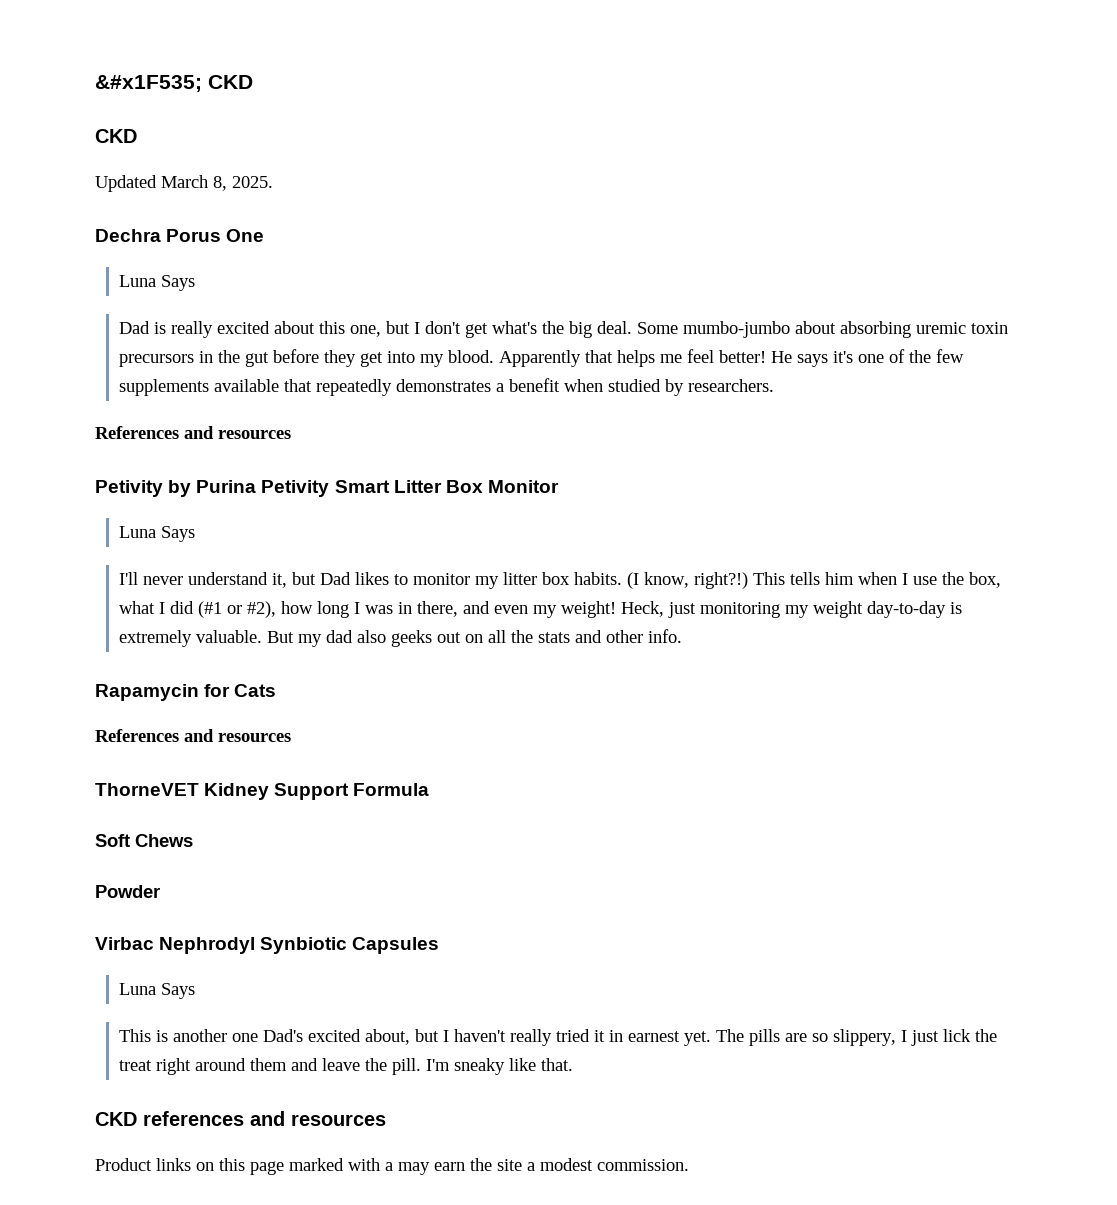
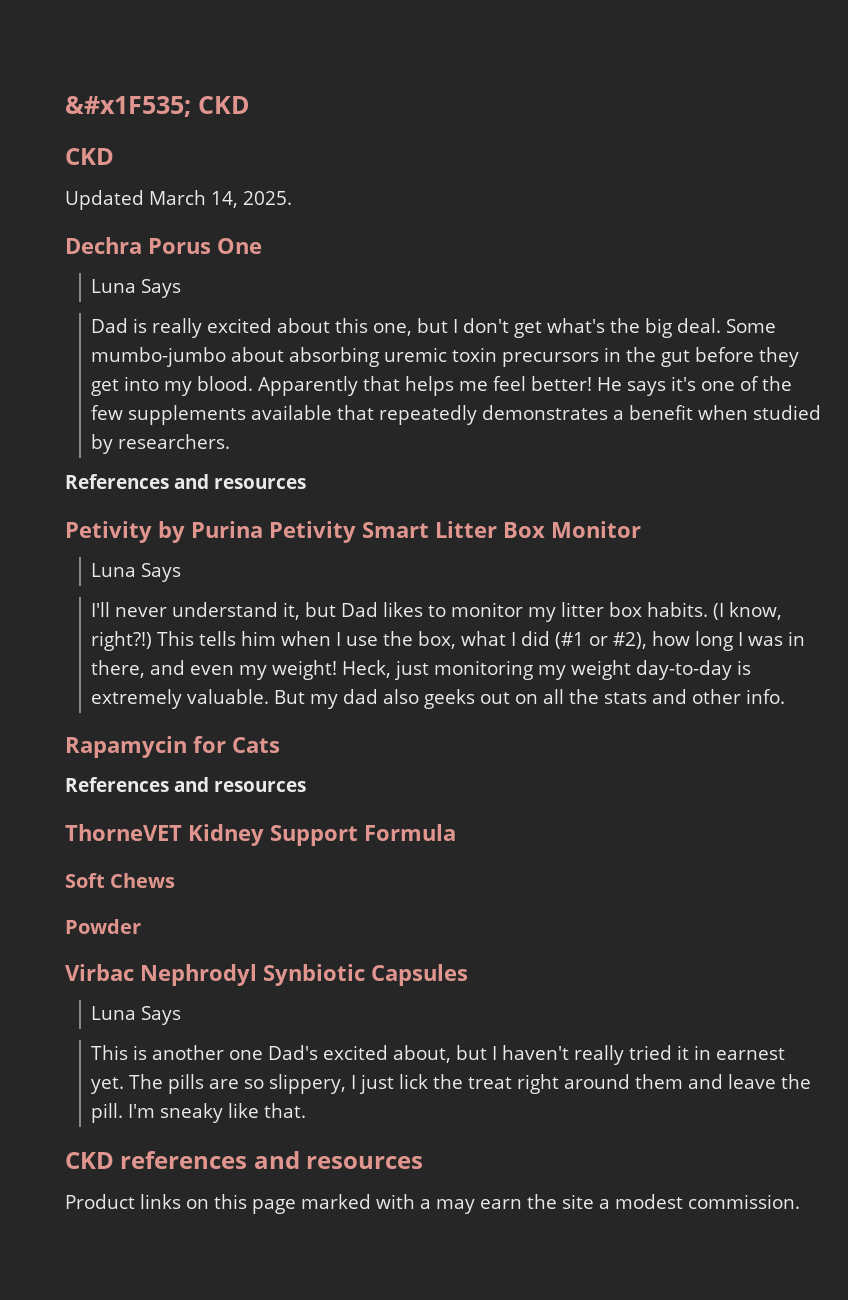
[213,176,227,191] 8, -> [211,191,238,208] 14,

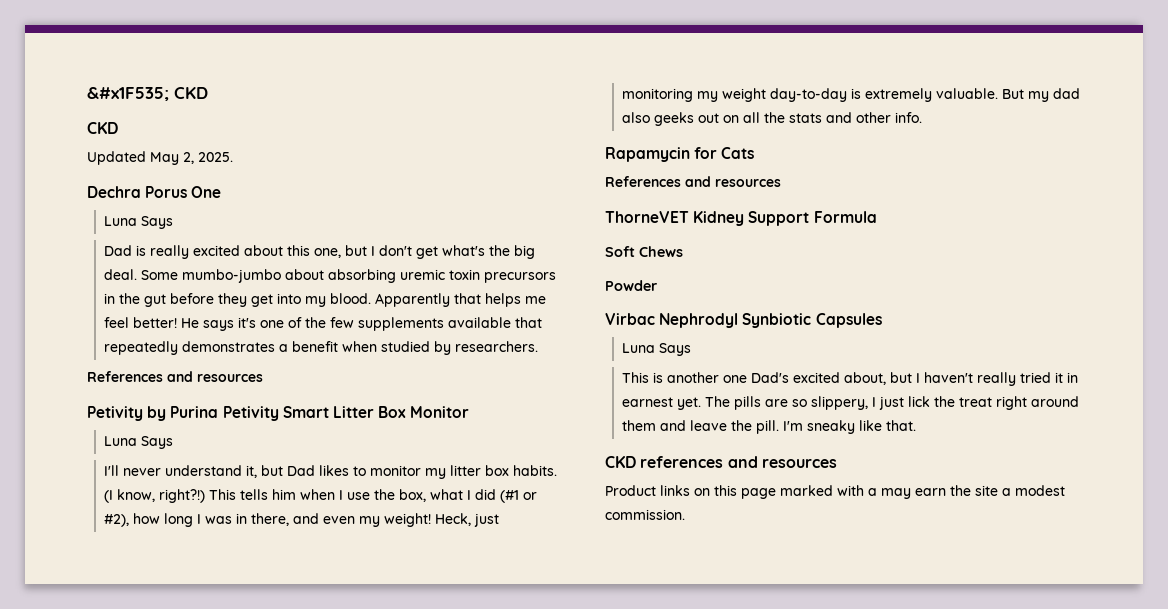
[149,190,238,208] March 14, -> [150,152,194,165] May 2,

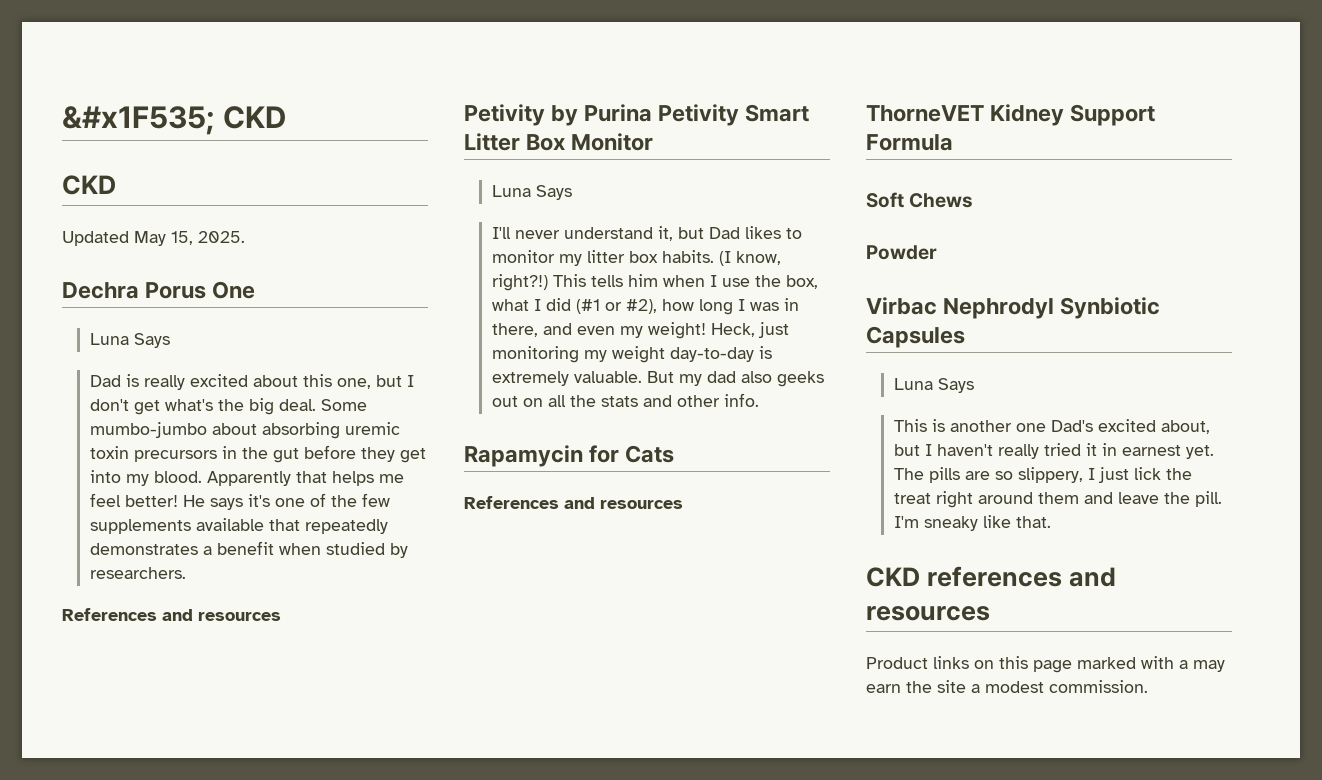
[183,152,194,164] 2, -> [171,231,193,245] 15,

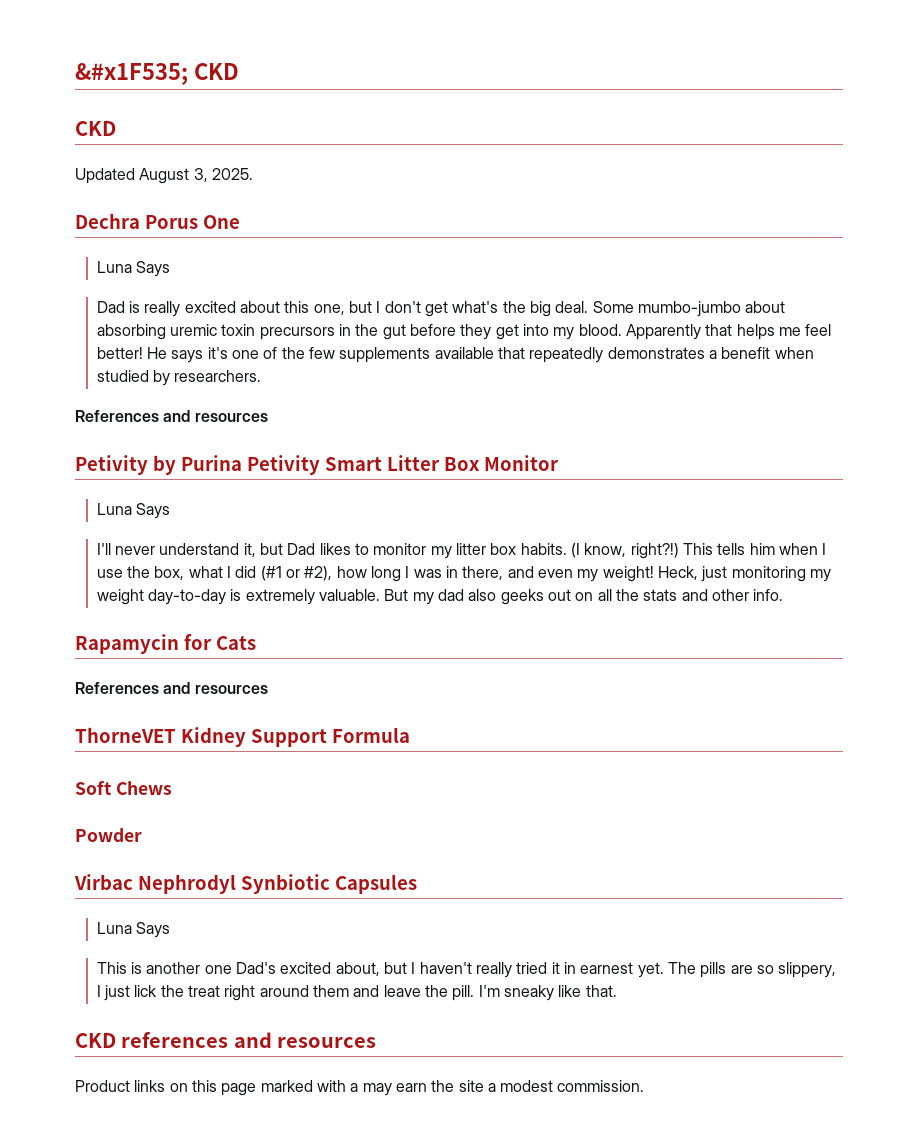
[134,231,193,246] May 15, -> [139,168,208,184] August 3,

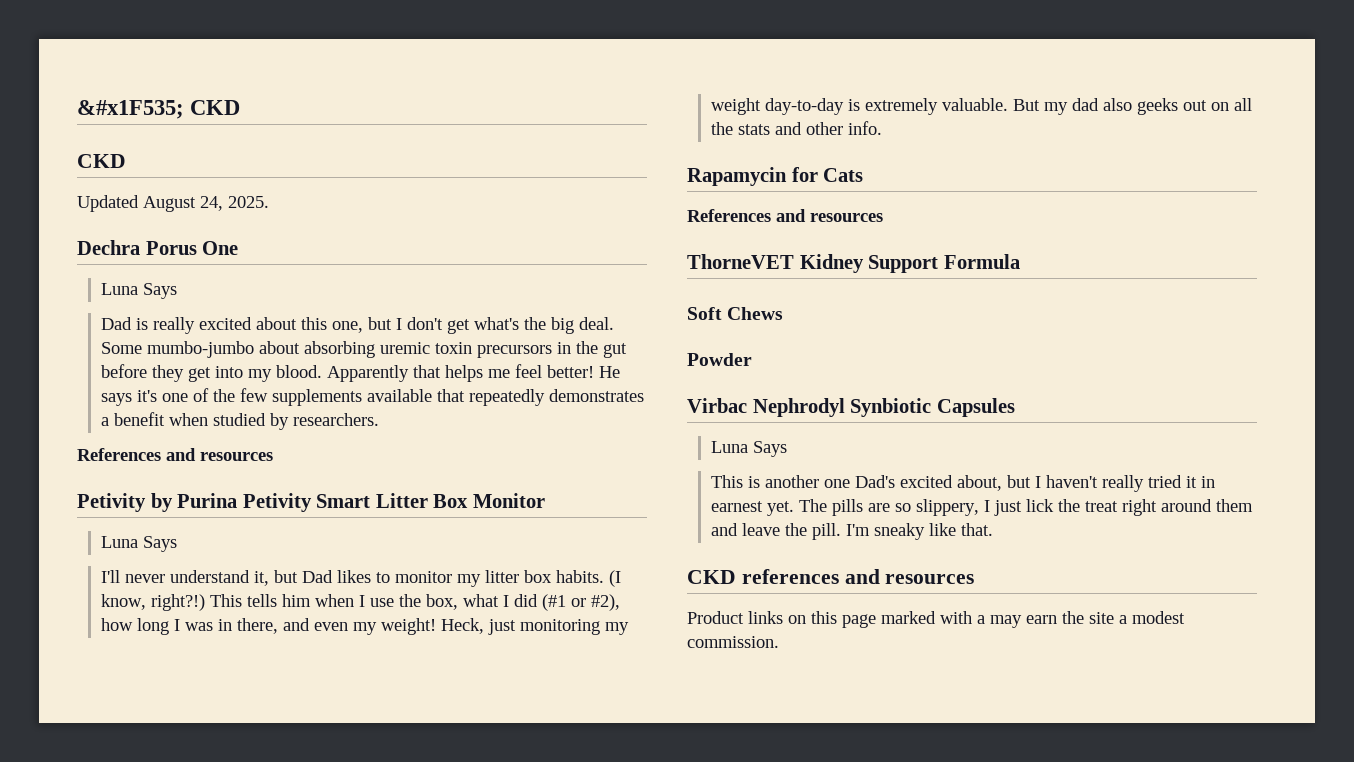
[193,168,208,182] 3, -> [200,196,223,211] 24,

